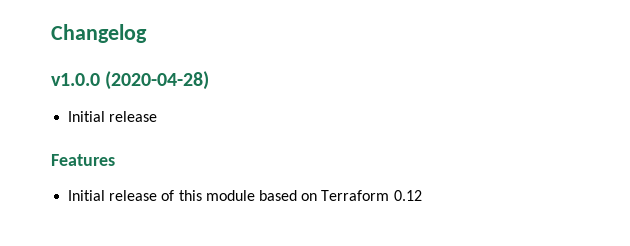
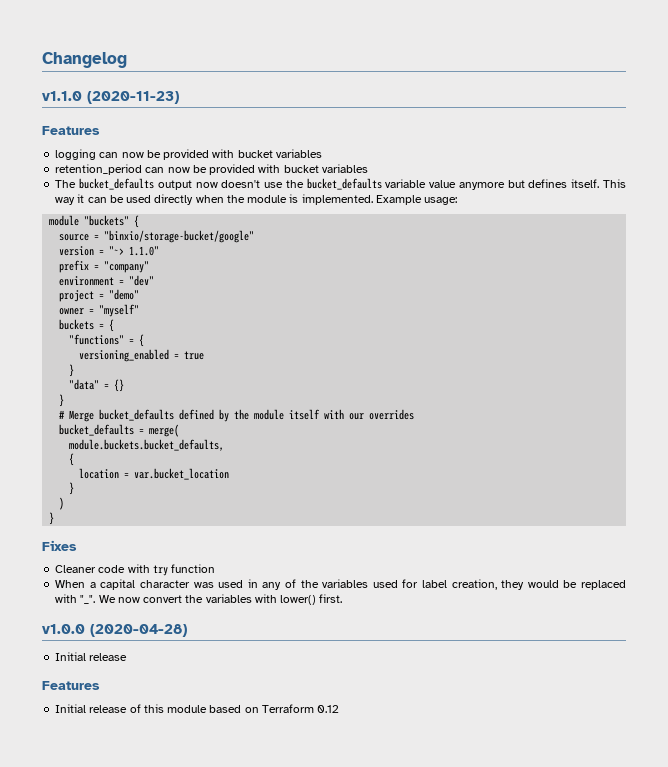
(147, 33) none -> [42,91,179,104] [42,126,100,135] [55,149,322,160] [55,164,368,175] [55,178,626,190] [55,194,458,205] [49,215,140,228] [59,230,255,243] [59,246,160,256] [59,260,150,273] [59,275,155,286] [59,289,140,302] [59,304,140,317] [59,319,115,332] [69,334,145,347] [79,349,205,362] [69,364,75,377] [69,379,125,392] [59,394,65,407] [59,409,415,422] [59,424,180,437] [69,439,225,451] [69,453,75,466] [79,468,230,480] [69,482,75,495] [59,497,65,510] [49,512,55,525] [42,540,77,551] [55,564,216,576] [55,579,627,590] [55,594,343,605] // v1.1.0 (2020-11-23) // Features // logging can now be provided with bucket variables // retention_period can now be provided with bucket variables // The bucket_defaults output now doesn't use the bucket_defaults variable value anymore but defines itself. This way it can be used directly when the module is implemented. Example usage: // module "buckets" { // source = "binxio/storage-bucket/google" // version = "~> 1.1.0" // prefix = "company" // environment = "dev" // project = "demo" // owner = "myself" // buckets = { // "functions" = { // versioning_enabled = true // } // "data" = {} // } // # Merge bucket_defaults defined by the module itself with our overrides // bucket_defaults = merge( // module.buckets.bucket_defaults, // { // location = var.bucket_location // } // ) // } // Fixes // Cleaner code with try function // When a capital character was used in any of the variables used for label creation, they would be replaced with "_". We now convert the variables with lower() first.

